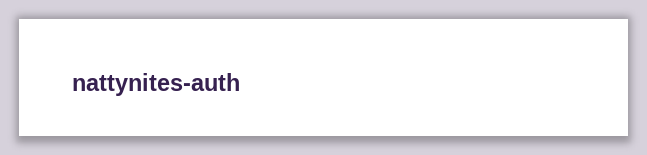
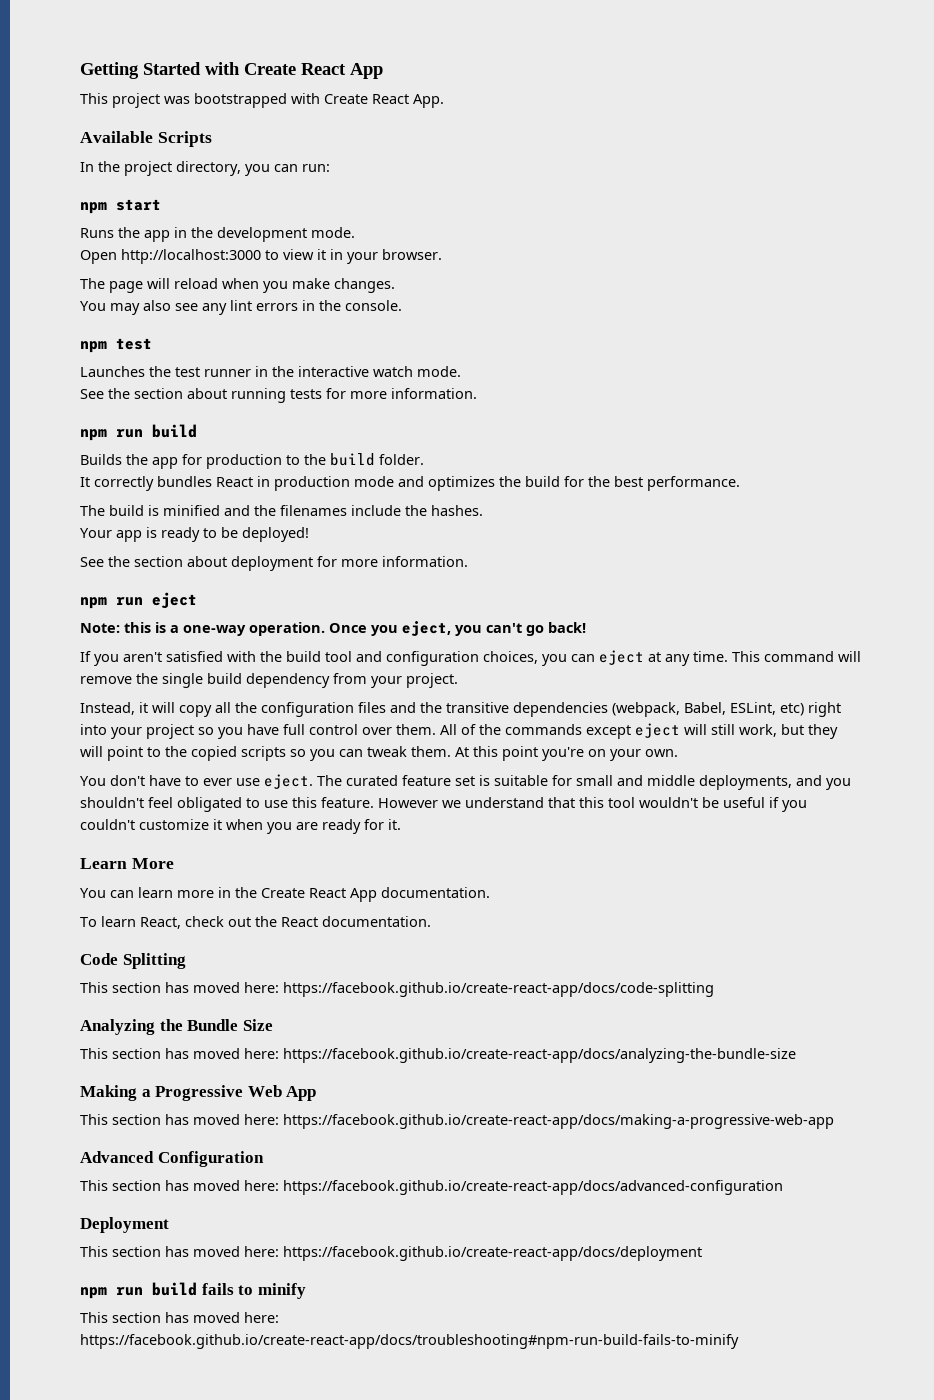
[72,73,240,96] nattynites-auth -> [80,62,383,79] [80,93,444,108] [80,131,212,147] [80,161,330,176] [80,199,161,214] [80,227,355,242] [80,249,442,264] [80,278,395,293] [80,300,402,315] [80,338,152,353] [80,366,461,377] [80,388,477,403] [80,424,197,441] [80,453,424,469] [80,476,740,491] [80,505,483,516] [80,527,309,542] [80,556,468,571] [80,592,197,609] [80,621,586,636] [80,650,861,666] [80,673,458,688] [80,702,841,717] [80,723,838,739] [80,746,678,761] [80,774,851,790] [80,797,807,812] [80,819,401,834] [80,858,174,869] [80,887,490,902] [80,916,431,929] [80,953,186,969] [80,982,714,997] [80,1019,273,1035] [80,1048,796,1063] [80,1085,317,1101] [80,1114,834,1129] [80,1151,264,1167] [80,1180,783,1195] [80,1217,169,1233] [80,1246,702,1261] [80,1282,306,1299] [80,1312,279,1323] [80,1334,739,1349] Getting Started with Create React App // This project was bootstrapped with Create React App. // Available Scripts // In the project directory, you can run: // npm start // Runs the app in the development mode. // Open http://localhost:3000 to view it in your browser. // The page will reload when you make changes. // You may also see any lint errors in the console. // npm test // Launches the test runner in the interactive watch mode. // See the section about running tests for more information. // npm run build // Builds the app for production to the build folder. // It correctly bundles React in production mode and optimizes the build for the best performance. // The build is minified and the filenames include the hashes. // Your app is ready to be deployed! // See the section about deployment for more information. // npm run eject // Note: this is a one-way operation. Once you eject, you can't go back! // If you aren't satisfied with the build tool and configuration choices, you can eject at any time. This command will remove the single build dependency from your project. // Instead, it will copy all the configuration files and the transitive dependencies (webpack, Babel, ESLint, etc) right into your project so you have full control over them. All of the commands except eject will still work, but they will point to the copied scripts so you can tweak them. At this point you're on your own. // You don't have to ever use eject. The curated feature set is suitable for small and middle deployments, and you shouldn't feel obligated to use this feature. However we understand that this tool wouldn't be useful if you couldn't customize it when you are ready for it. // Learn More // You can learn more in the Create React App documentation. // To learn React, check out the React documentation. // Code Splitting // This section has moved here: https://facebook.github.io/create-react-app/docs/code-splitting // Analyzing the Bundle Size // This section has moved here: https://facebook.github.io/create-react-app/docs/analyzing-the-bundle-size // Making a Progressive Web App // This section has moved here: https://facebook.github.io/create-react-app/docs/making-a-progressive-web-app // Advanced Configuration // This section has moved here: https://facebook.github.io/create-react-app/docs/advanced-configuration // Deployment // This section has moved here: https://facebook.github.io/create-react-app/docs/deployment // npm run build fails to minify // This section has moved here: https://facebook.github.io/create-react-app/docs/troubleshooting#npm-run-build-fails-to-minify

